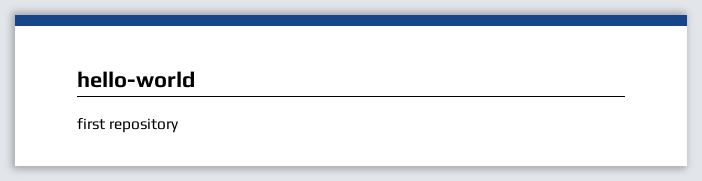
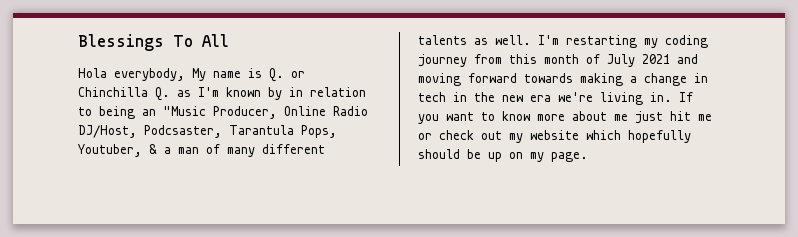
[77,71,195,88] [77,118,180,133] hello-world // first repository -> [78,34,229,51] [78,68,305,82] [78,87,366,101] [78,106,368,119] [78,125,337,138] [78,144,325,157] [418,35,708,48] [418,54,698,67] [418,73,708,86] [418,92,693,105] [418,111,712,124] [418,130,691,143] [418,149,588,162] Blessings To All // Hola everybody, My name is Q. or Chinchilla Q. as I'm known by in relation to being an "Music Producer, Online Radio DJ/Host, Podcsaster, Tarantula Pops, Youtuber, & a man of many different talents as well. I'm restarting my coding journey from this month of July 2021 and moving forward towards making a change in tech in the new era we're living in. If you want to know more about me just hit me or check out my website which hopefully should be up on my page.

